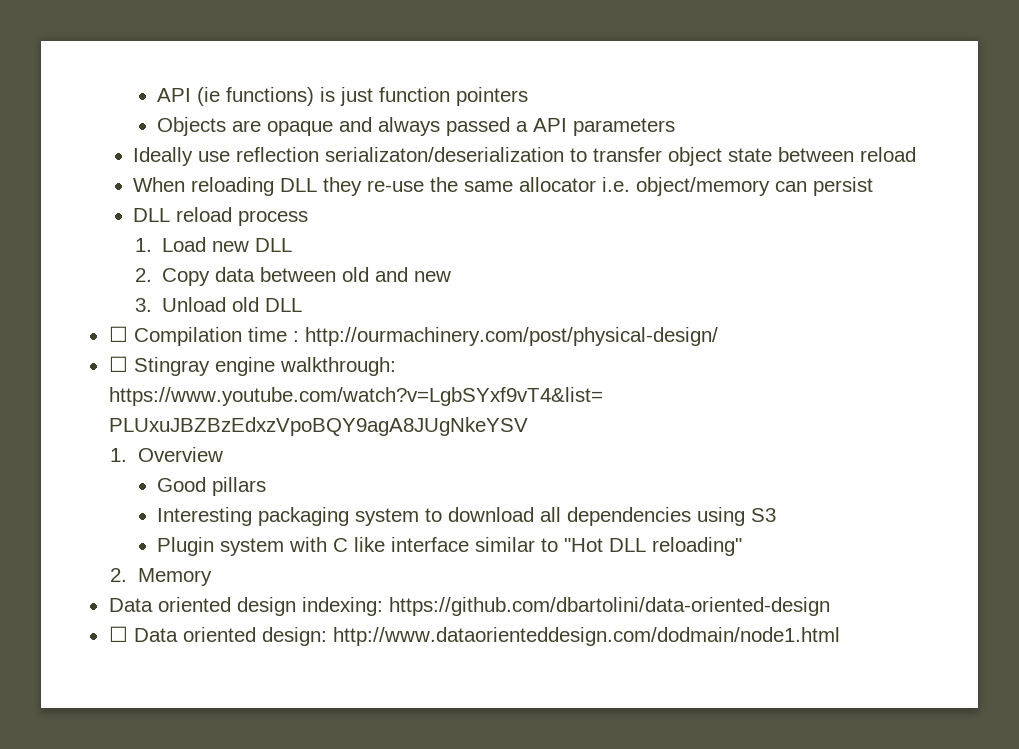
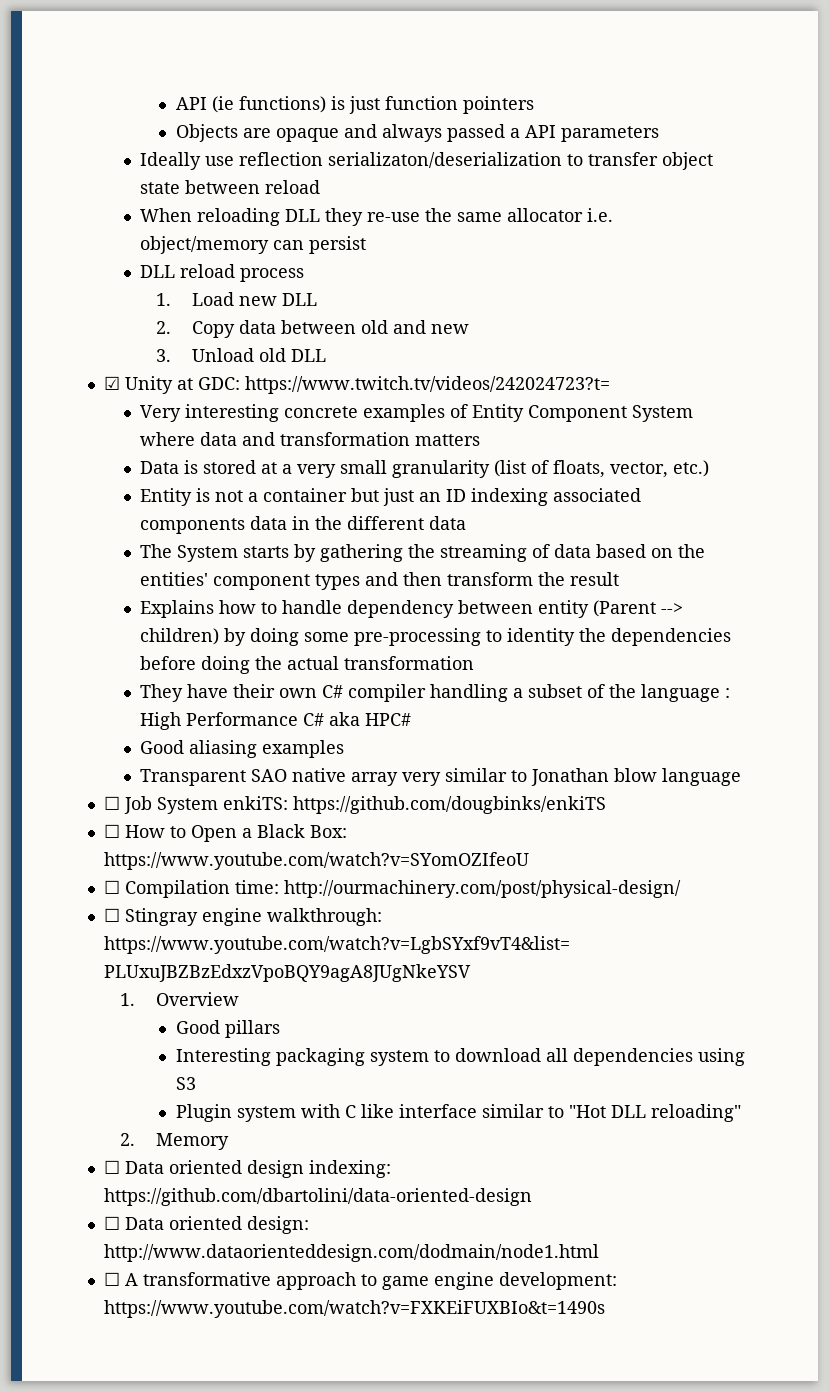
(303, 305) none -> [103,376,610,394] [139,404,693,422] [139,432,480,446] [139,460,709,478] [139,488,641,506] [139,516,466,534] [139,544,705,562] [139,572,619,590] [139,600,683,618] [139,628,731,646] [139,656,474,674] [139,684,730,702] [139,712,411,730] [139,740,344,758] [139,768,741,786] [103,796,606,814] [103,824,347,842] [103,852,529,870] // ☑ Unity at GDC: https://www.twitch.tv/videos/242024723?t= // Very interesting concrete examples of Entity Component System where data and transformation matters // Data is stored at a very small granularity (list of floats, vector, etc.) // Entity is not a container but just an ID indexing associated components data in the different data // The System starts by gathering the streaming of data based on the entities' component types and then transform the result // Explains how to handle dependency between entity (Parent --> children) by doing some pre-processing to identity the dependencies before doing the actual transformation // They have their own C# compiler handling a subset of the language : High Performance C# aka HPC# // Good aliasing examples // Transparent SAO native array very similar to Jonathan blow language // ☐ Job System enkiTS: https://github.com/dougbinks/enkiTS // ☐ How to Open a Black Box: https://www.youtube.com/watch?v=SYomOZIfeoU
[247,327,299,342] time : -> [234,880,279,894] time:
(212, 577) none -> [103,1160,120,1174] ☐
(840, 636) none -> [103,1272,617,1290] [103,1300,605,1318] // ☐ A transformative approach to game engine development: https://www.youtube.com/watch?v=FXKEiFUXBIo&t=1490s

